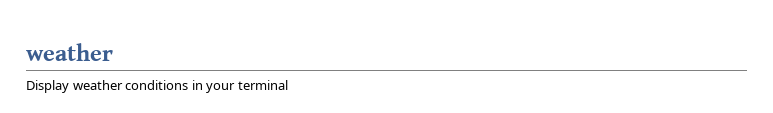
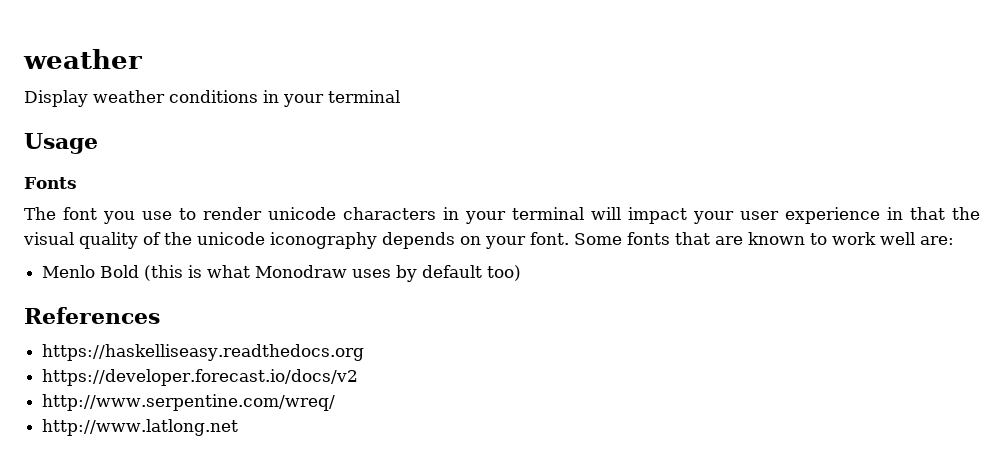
(288, 85) none -> [24,133,98,154] [24,177,77,189] [24,207,980,224] [23,232,954,249] [42,265,522,282] [24,307,160,324] [42,344,365,361] [42,369,359,386] [42,394,336,411] [42,419,239,436] // Usage // Fonts // The font you use to render unicode characters in your terminal will impact your user experience in that the visual quality of the unicode iconography depends on your font. Some fonts that are known to work well are: // Menlo Bold (this is what Monodraw uses by default too) // References // https://haskelliseasy.readthedocs.org // https://developer.forecast.io/docs/v2 // http://www.serpentine.com/wreq/ // http://www.latlong.net

